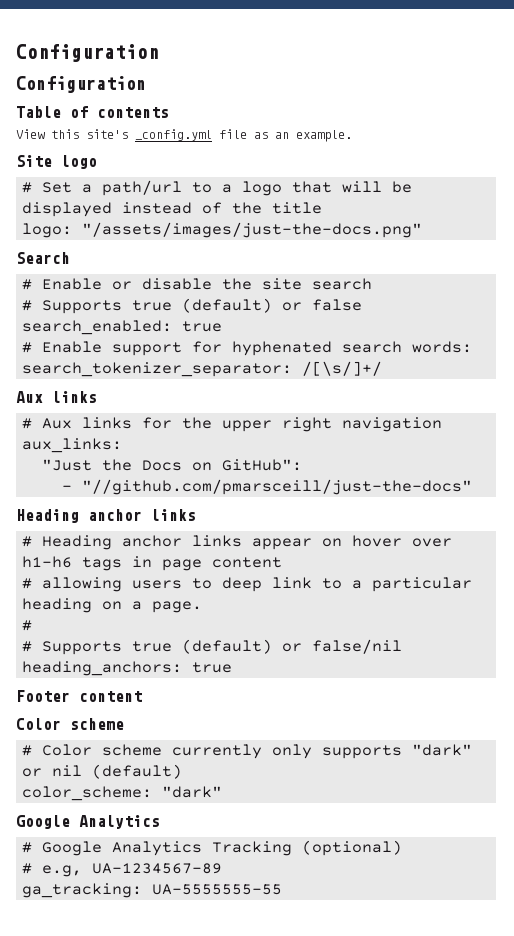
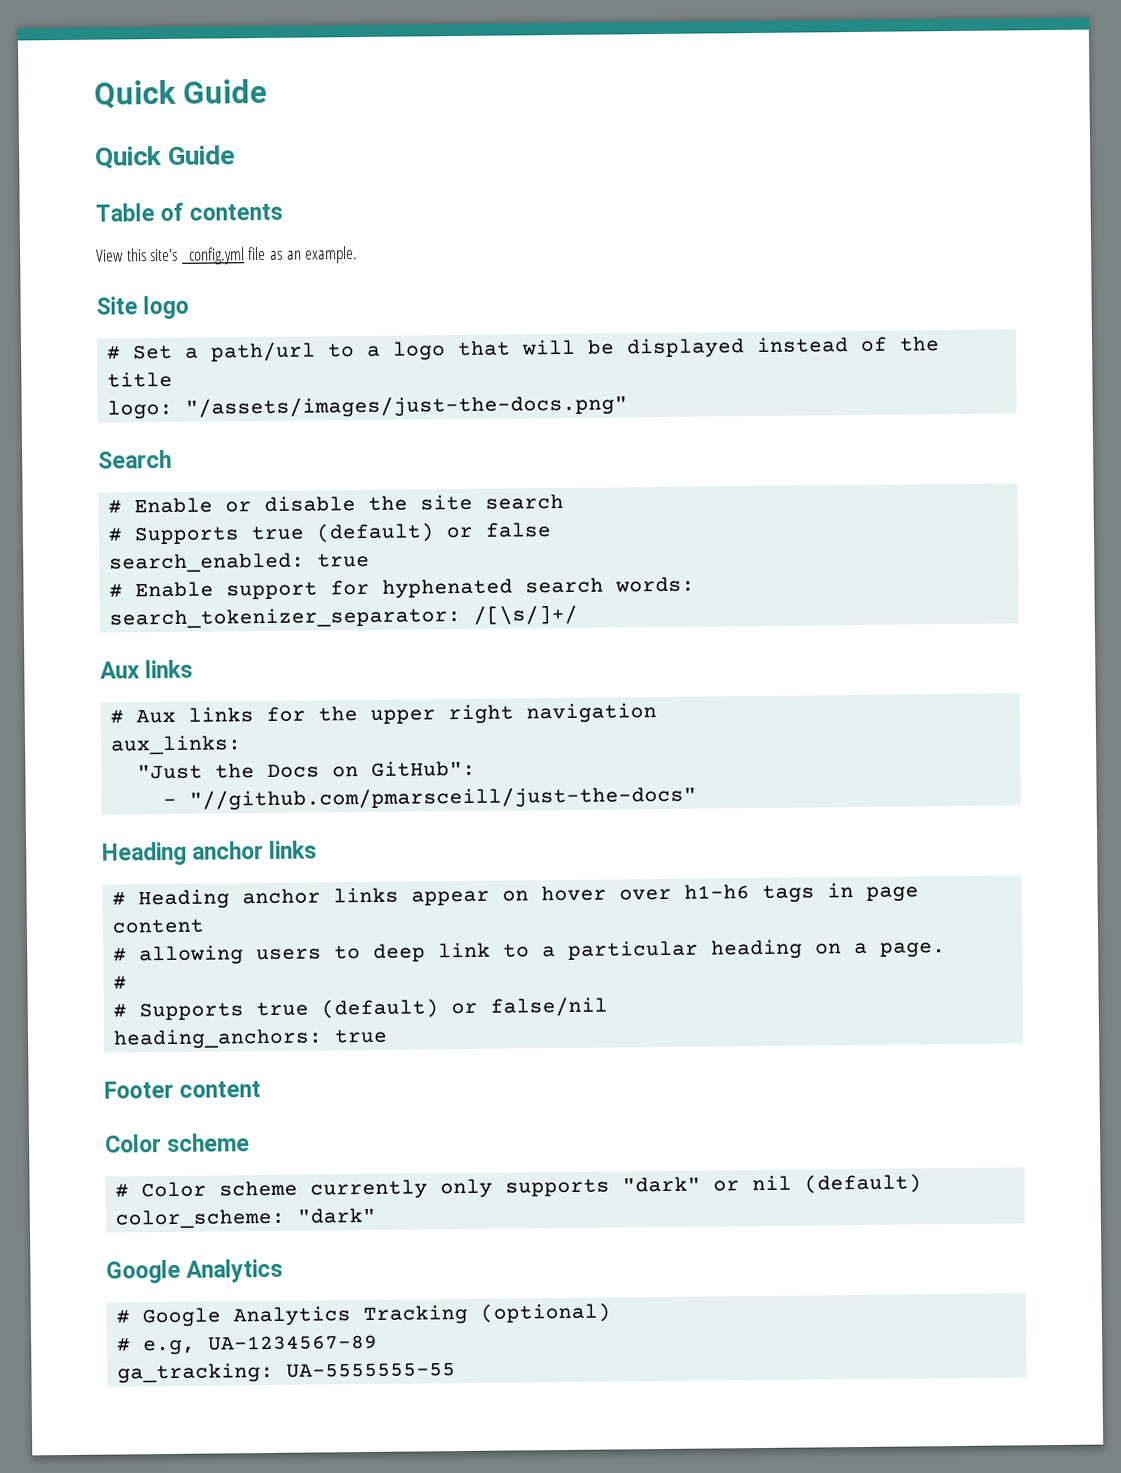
[16,44,159,62] [16,76,146,93] Configuration // Configuration -> [94,78,268,109] [95,145,236,170] Quick Guide // Quick Guide

